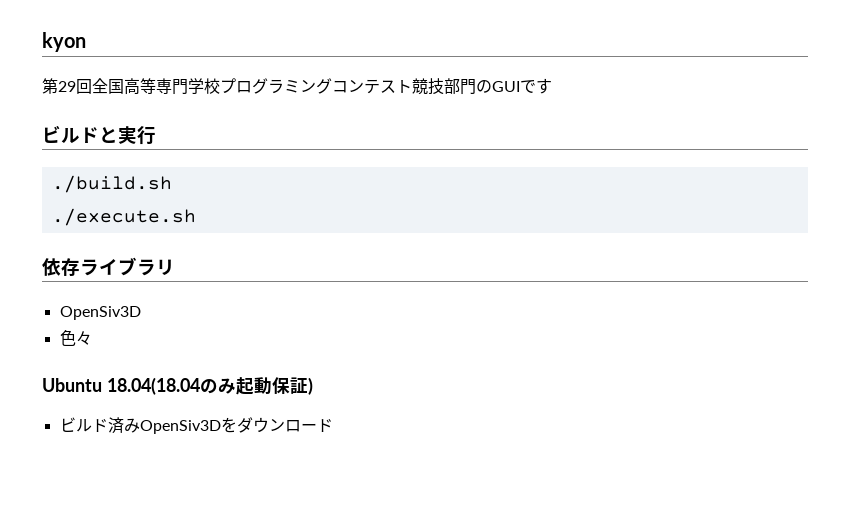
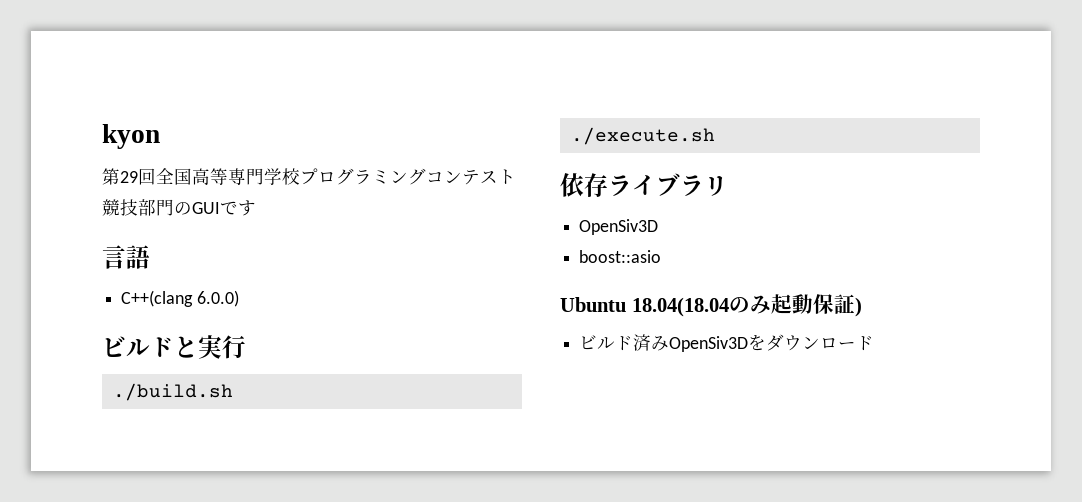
(552, 86) none -> [102,245,150,269] [121,290,239,307] // 言語 // C++(clang 6.0.0)
[59,330,92,346] 色々 -> [579,250,662,263] boost::asio

